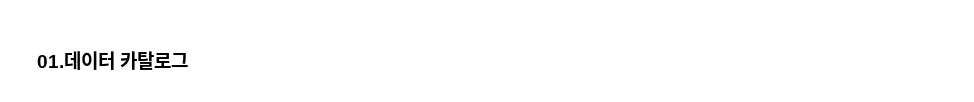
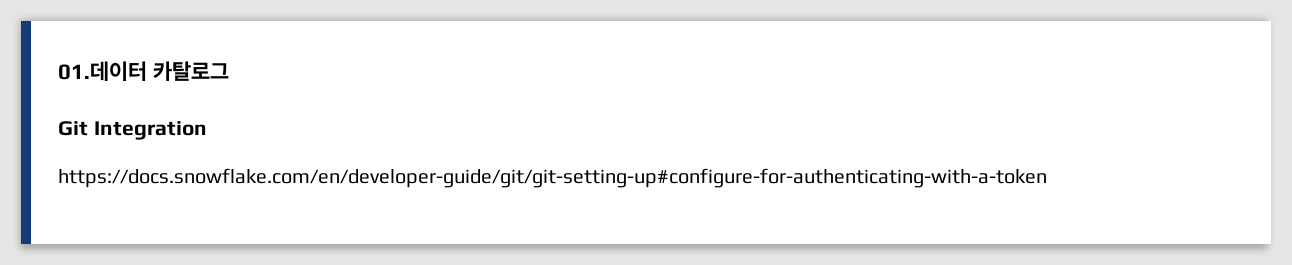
(189, 60) none -> [58,121,207,140] [58,168,1047,188] // Git Integration // https://docs.snowflake.com/en/developer-guide/git/git-setting-up#configure-for-authenticating-with-a-token

